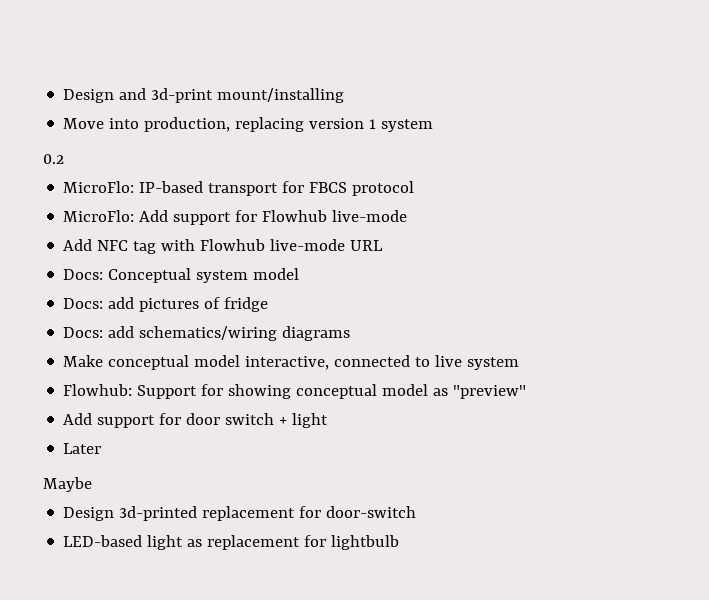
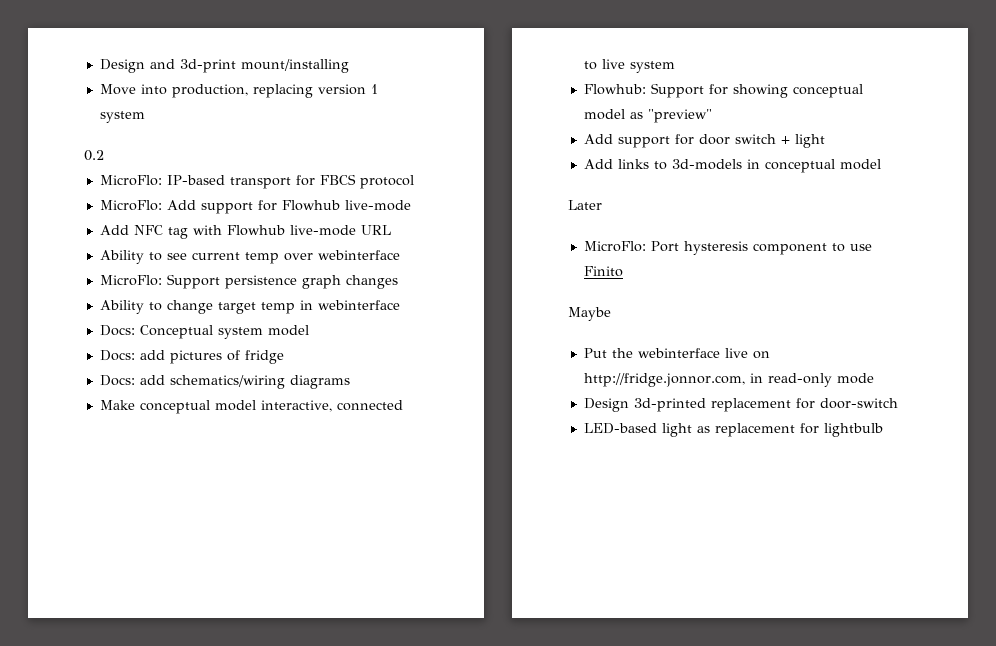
(384, 245) none -> [99,250,400,264] [99,274,398,289] [99,300,400,314] // Ability to see current temp over webinterface // MicroFlo: Support persistence graph changes // Ability to change target temp in webinterface
[63,443,102,454] [43,477,92,492] Later // Maybe -> [583,159,881,173] [568,200,602,210] [583,241,872,255] [583,266,623,277] [568,307,611,321] [583,348,770,359] [583,373,874,387] Add links to 3d-models in conceptual model // Later // MicroFlo: Port hysteresis component to use Finito // Maybe // Put the webinterface live on http://fridge.jonnor.com, in read-only mode

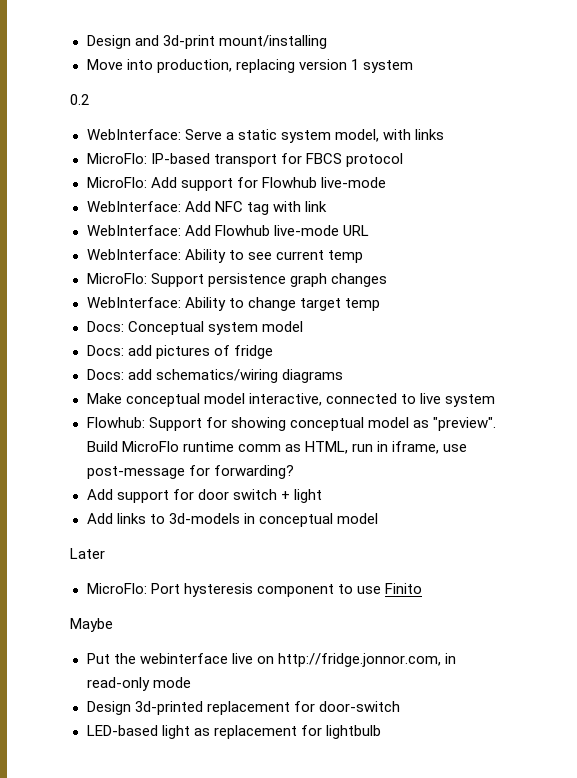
(104, 155) none -> [86,129,444,143] // WebInterface: Serve a static system model, with links
(411, 205) none -> [86,201,181,212] WebInterface:
(222, 230) none -> [304,201,327,212] [86,225,211,236] link // WebInterface: Add
(391, 230) none -> [86,249,181,260] WebInterface:
[283,250,400,261] over webinterface -> (363, 256) none
(398, 282) none -> [86,297,181,308] WebInterface:
[299,300,400,310] in webinterface -> (380, 304) none
[647,109,712,123] "preview" -> [432,417,496,431] [86,441,467,454] [86,465,294,479] "preview". Build MicroFlo runtime comm as HTML, run in iframe, use post-message for forwarding?

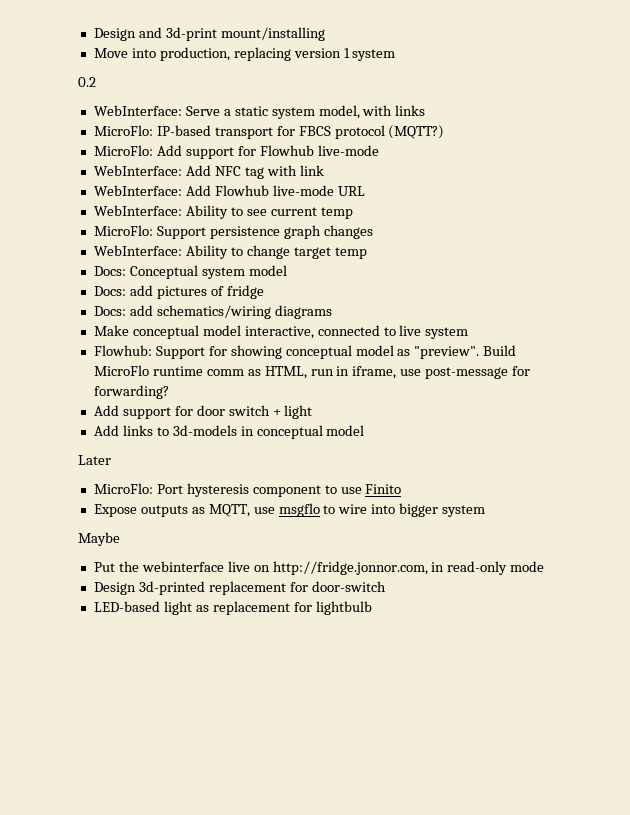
(403, 160) none -> [388,125,445,139] (MQTT?)
(422, 588) none -> [93,503,486,517] // Expose outputs as MQTT, use msgflo to wire into bigger system

